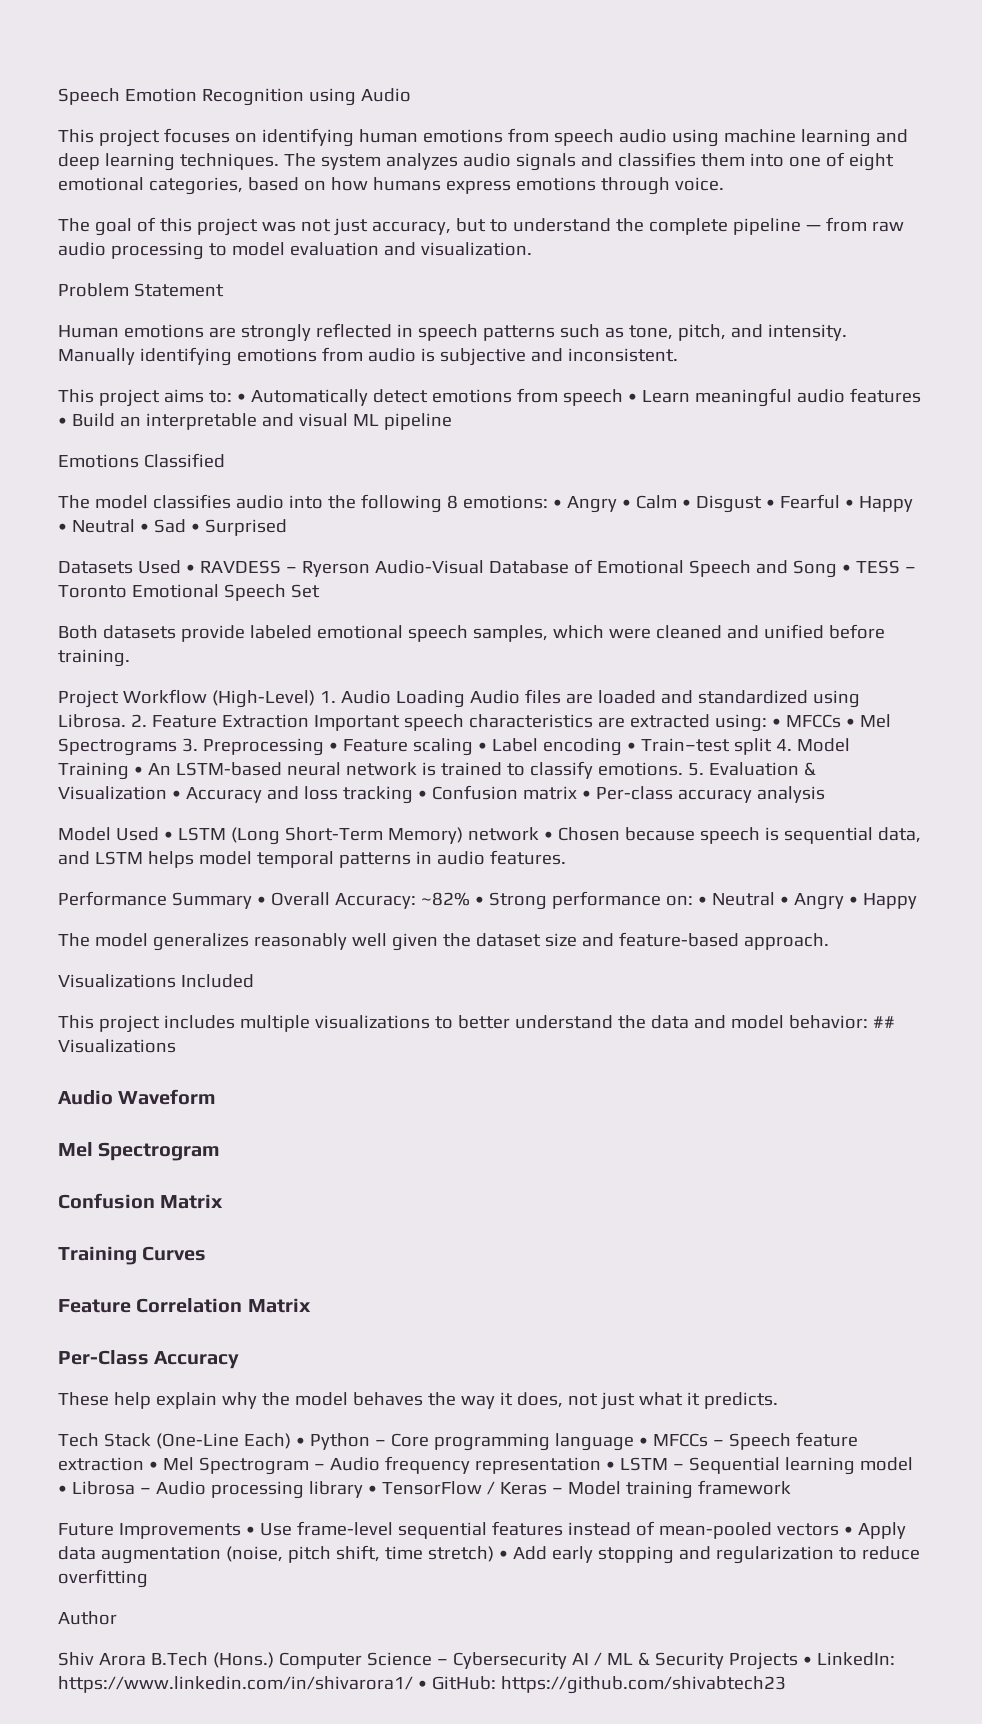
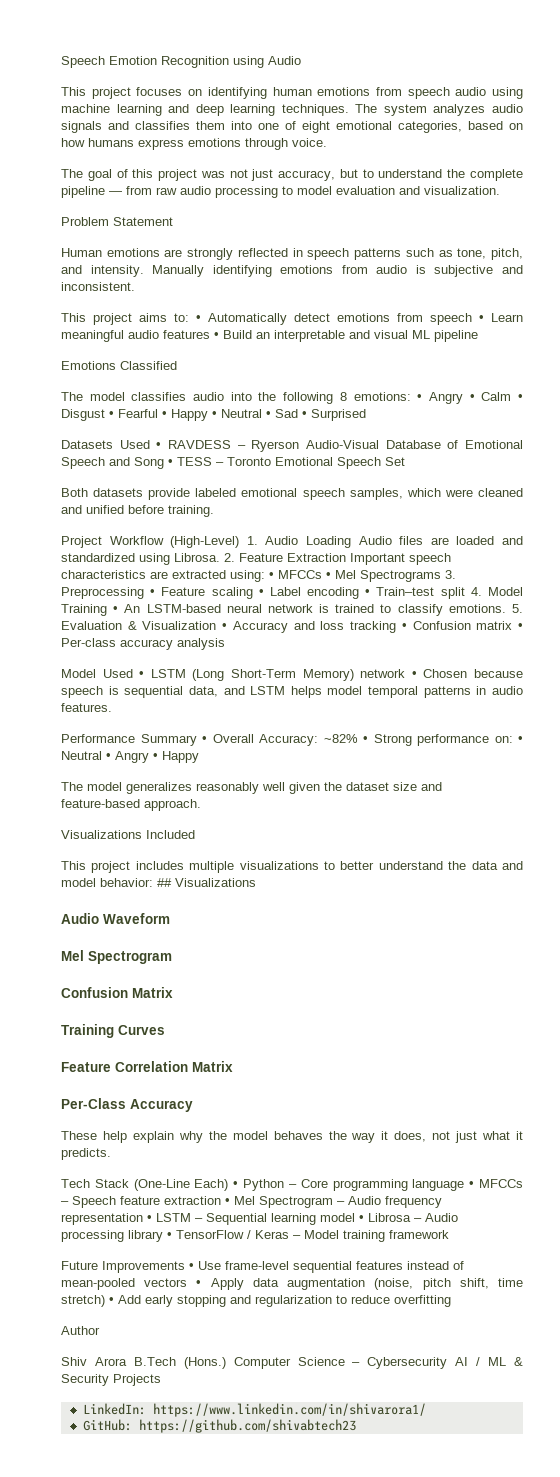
[802,1656,812,1665] • -> (161, 1380) //
[417,1680,427,1689] • -> (427, 1410) //

